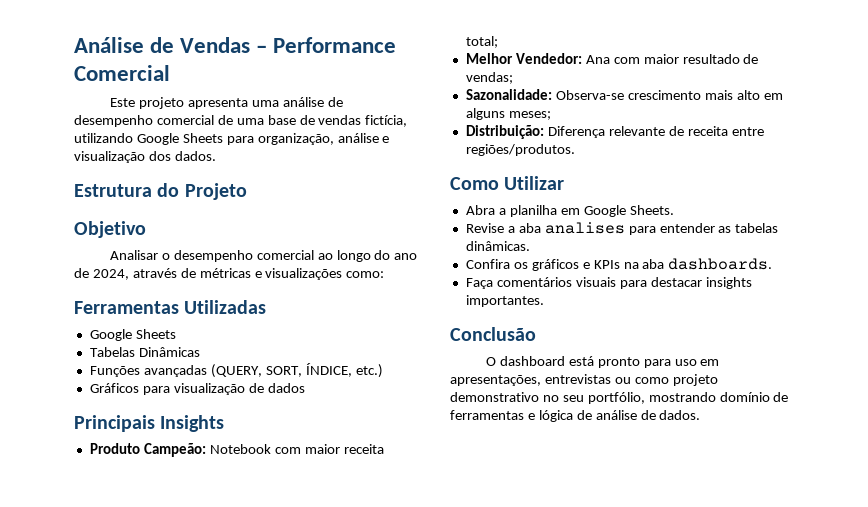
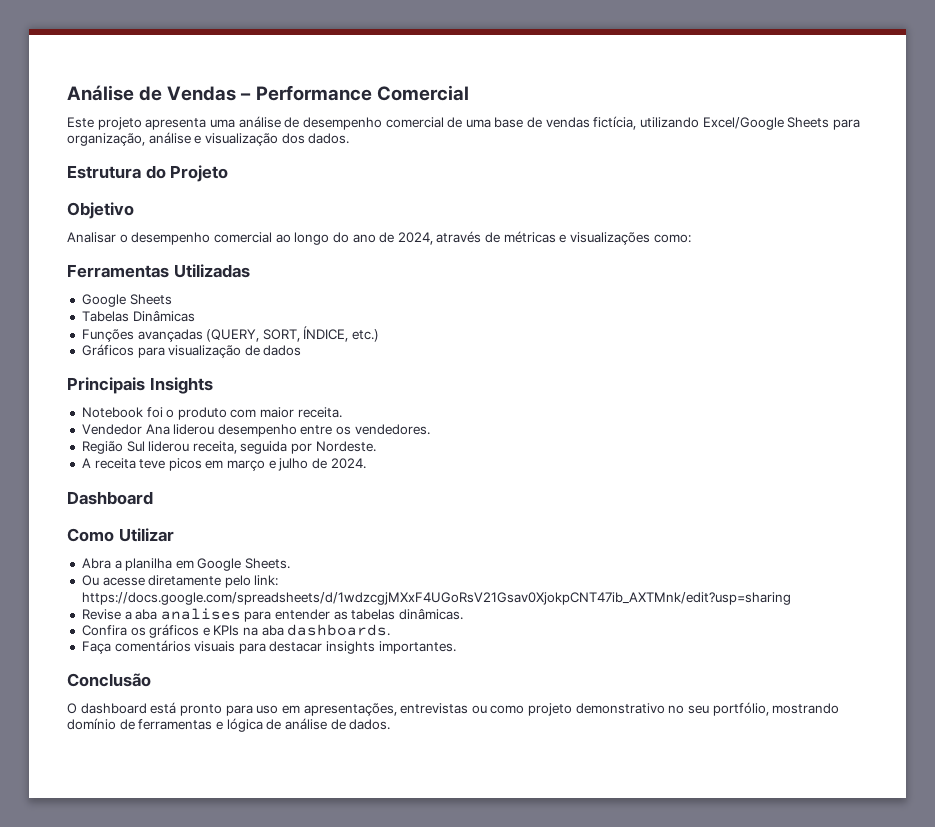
[136,133,179,145] Google -> [702,117,784,130] Excel/Google
[89,443,384,457] [465,36,498,48] [465,53,759,64] [465,72,513,84] [465,89,783,100] [465,108,551,120] [465,125,764,139] [465,144,575,156] Produto Campeão: Notebook com maior receita total; // Melhor Vendedor: Ana com maior resultado de vendas; // Sazonalidade: Observa-se crescimento mais alto em alguns meses; // Distribuição: Diferença relevante de receita entre regiões/produtos. -> [81,407,342,420] [81,424,430,437] [81,441,376,454] [81,458,366,471] [67,491,153,505] Notebook foi o produto com maior receita. // Vendedor Ana liderou desempenho entre os vendedores. // Região Sul liderou receita, seguida por Nordeste. // A receita teve picos em março e julho de 2024. // Dashboard
(674, 210) none -> [81,575,279,588] [81,592,791,605] // Ou acesse diretamente pelo link: https://docs.google.com/spreadsheets/d/1wdzcgjMXxF4UGoRsV21Gsav0XjokpCNT47ib_AXTMnk/edit?usp=sharing

